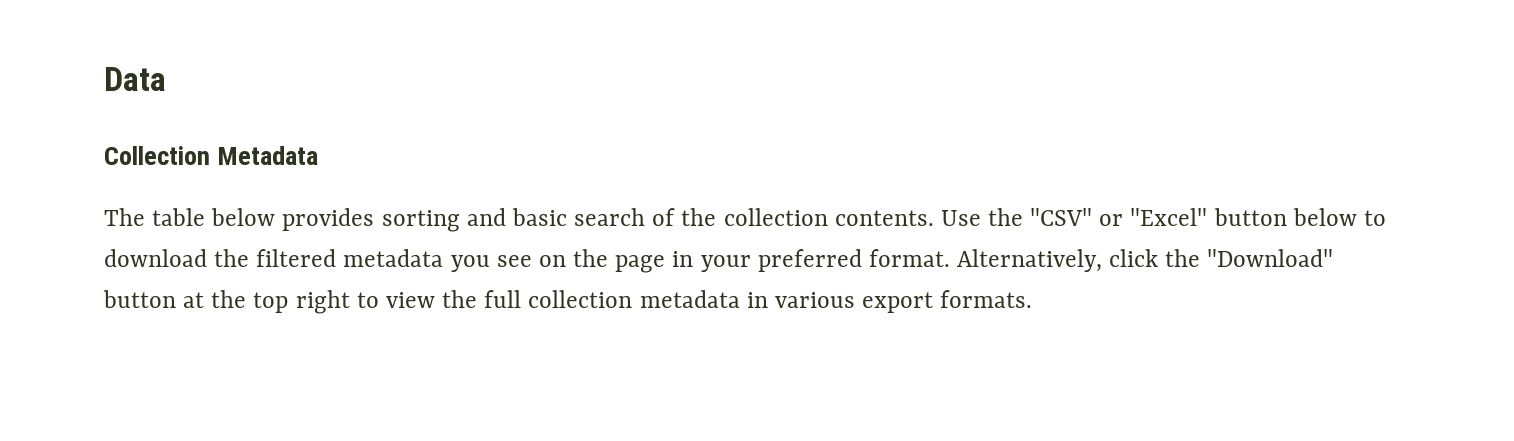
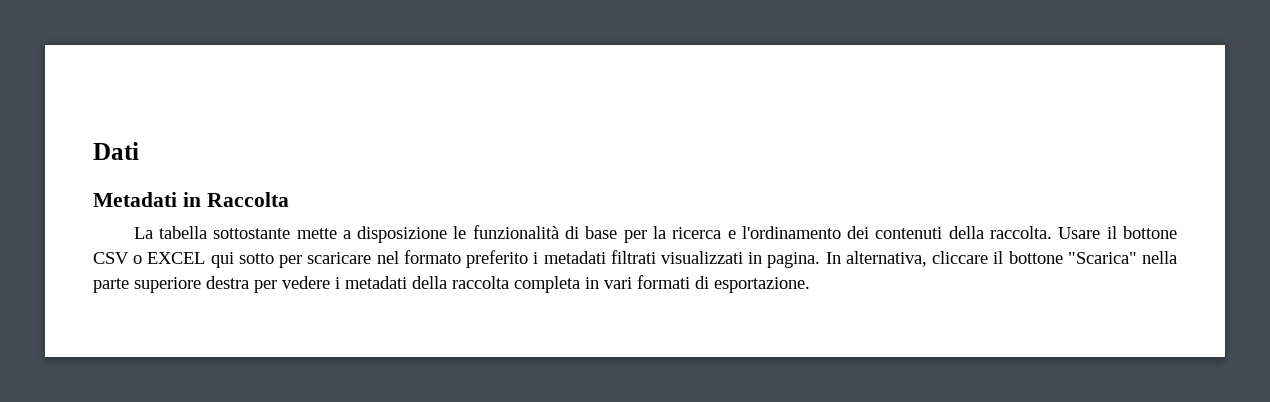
[104,67,166,91] [104,146,319,165] [104,208,1386,232] [104,249,1334,273] [103,290,1033,314] Data // Collection Metadata // The table below provides sorting and basic search of the collection contents. Use the "CSV" or "Excel" button below to download the filtered metadata you see on the page in your preferred format. Alternatively, click the "Download" button at the top right to view the full collection metadata in various export formats. -> [93,142,139,160] [93,192,289,207] [133,225,1178,243] [93,250,1178,268] [93,275,810,293] Dati // Metadati in Raccolta // La tabella sottostante mette a disposizione le funzionalità di base per la ricerca e l'ordinamento dei contenuti della raccolta. Usare il bottone CSV o EXCEL qui sotto per scaricare nel formato preferito i metadati filtrati visualizzati in pagina. In alternativa, cliccare il bottone "Scarica" nella parte superiore destra per vedere i metadati della raccolta completa in vari formati di esportazione.

